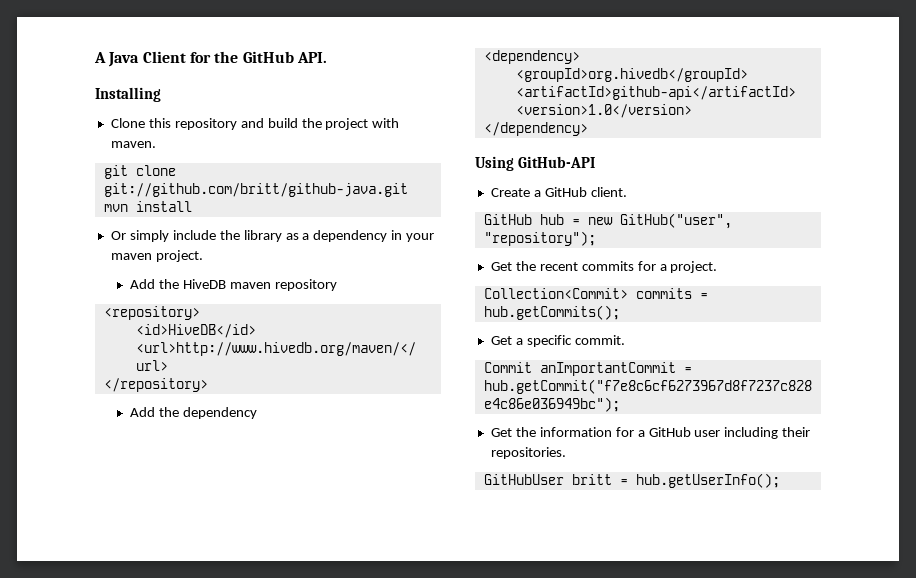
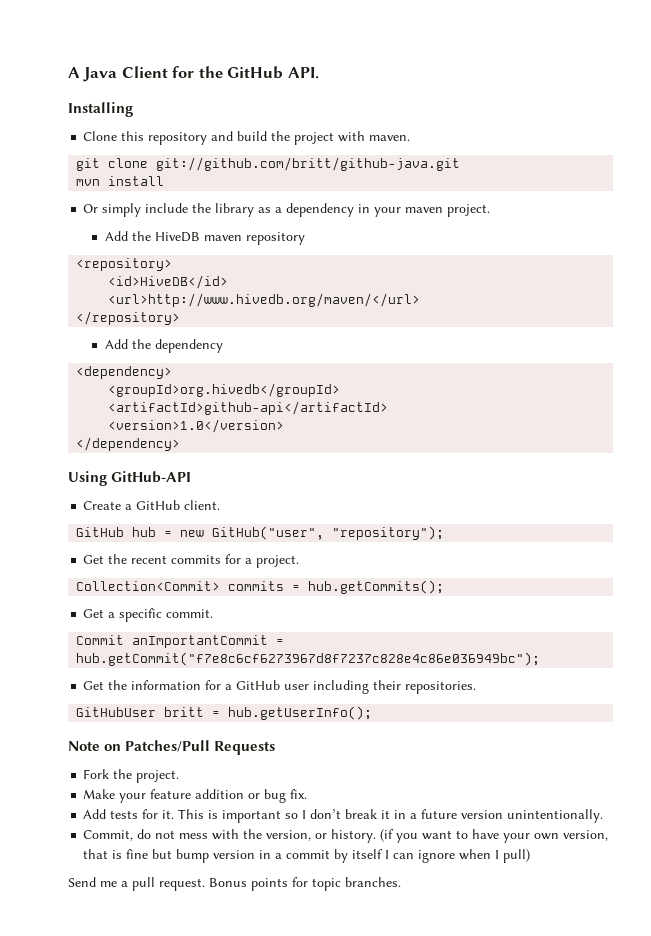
(780, 480) none -> [68,740,276,755] [83,769,180,783] [83,789,308,803] [83,809,604,823] [83,829,609,843] [83,849,531,863] [68,877,401,891] // Note on Patches/Pull Requests // Fork the project. // Make your feature addition or bug fix. // Add tests for it. This is important so I don’t break it in a future version unintentionally. // Commit, do not mess with the version, or history. (if you want to have your own version, that is fine but bump version in a commit by itself I can ignore when I pull) // Send me a pull request. Bonus points for topic branches.

